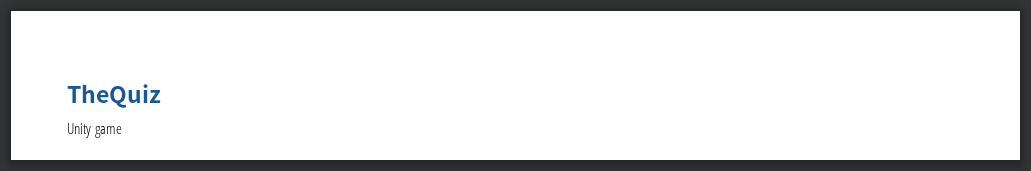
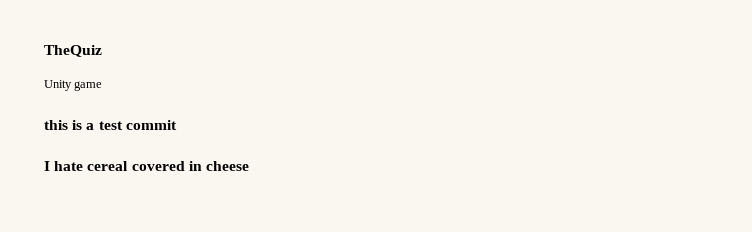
(123, 132) none -> [44,120,177,130] [44,161,249,171] // this is a test commit // I hate cereal covered in cheese

